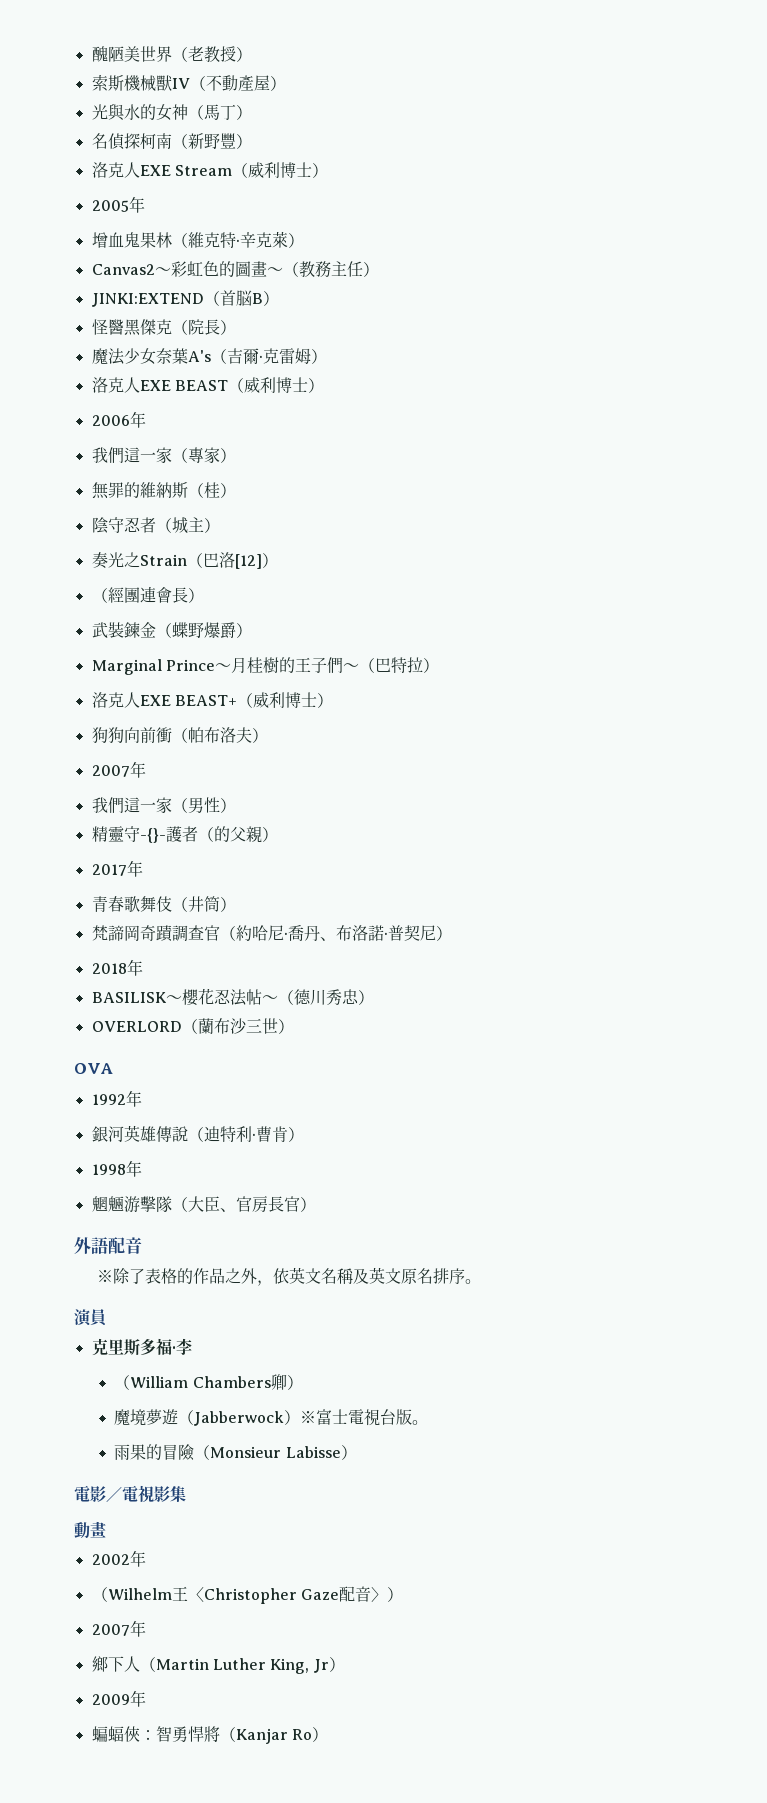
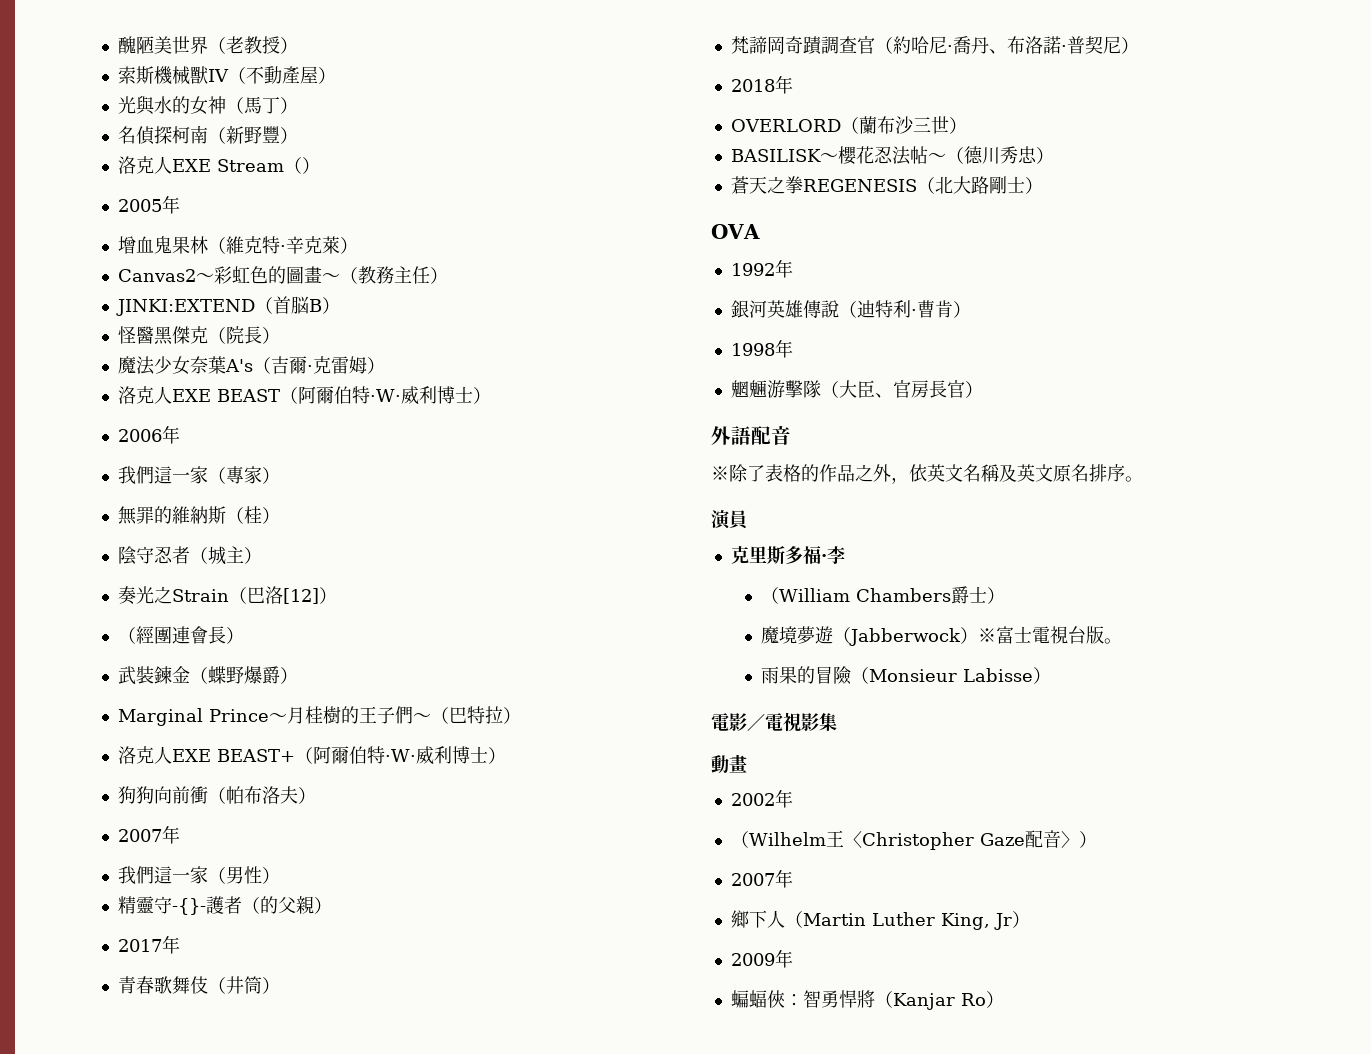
[247,162,312,179] 威利博士 -> (302, 165) none
(244, 385) none -> [297,386,401,404] 阿爾伯特·W·
(253, 700) none -> [312,746,416,764] 阿爾伯特·W·
(143, 967) none -> [730,116,967,134] // OVERLORD（蘭布沙三世）
[91,1018,278,1034] OVERLORD（蘭布沙三世 -> [730,176,1025,194] 蒼天之拳REGENESIS（北大路剛士
[270,1374,287,1390] 卿 -> [950,586,987,604] 爵士

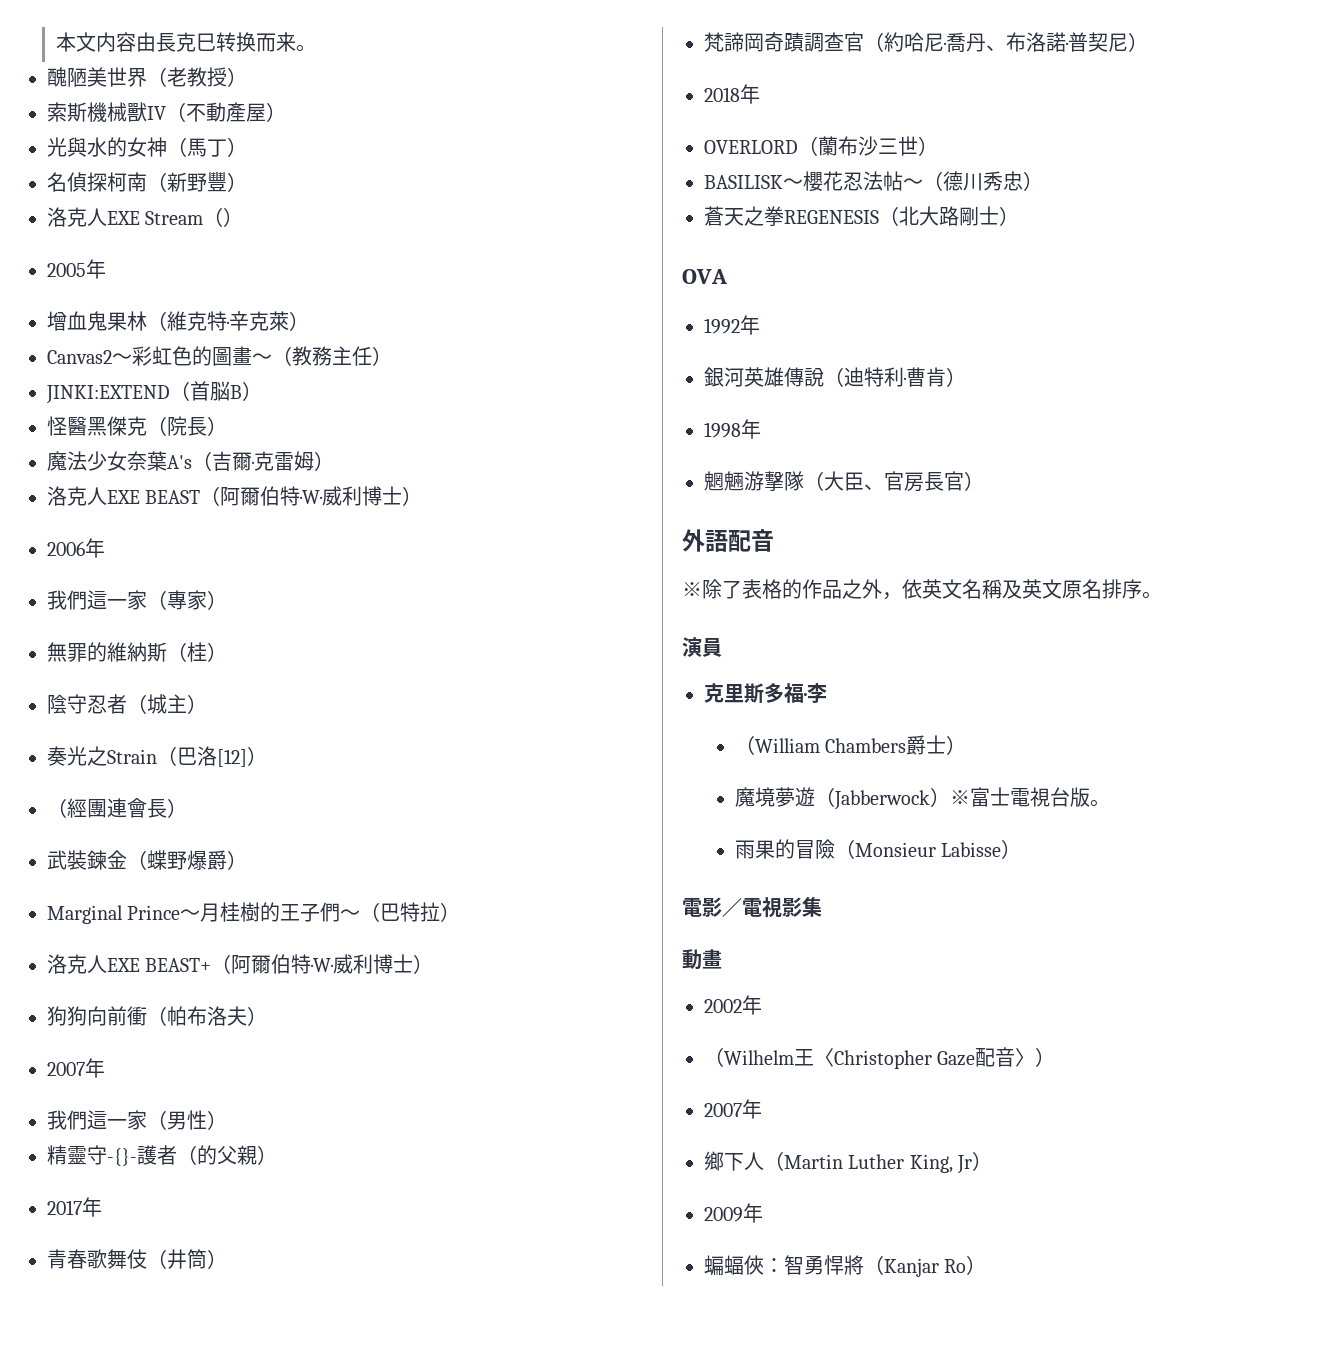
(117, 45) none -> [55,32,316,52] 本文内容由長克巳转换而来。 //

